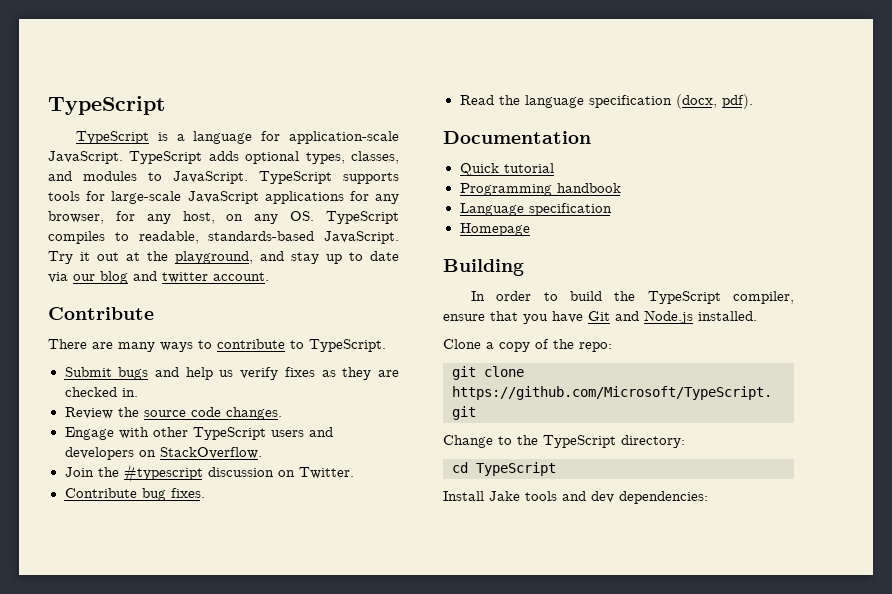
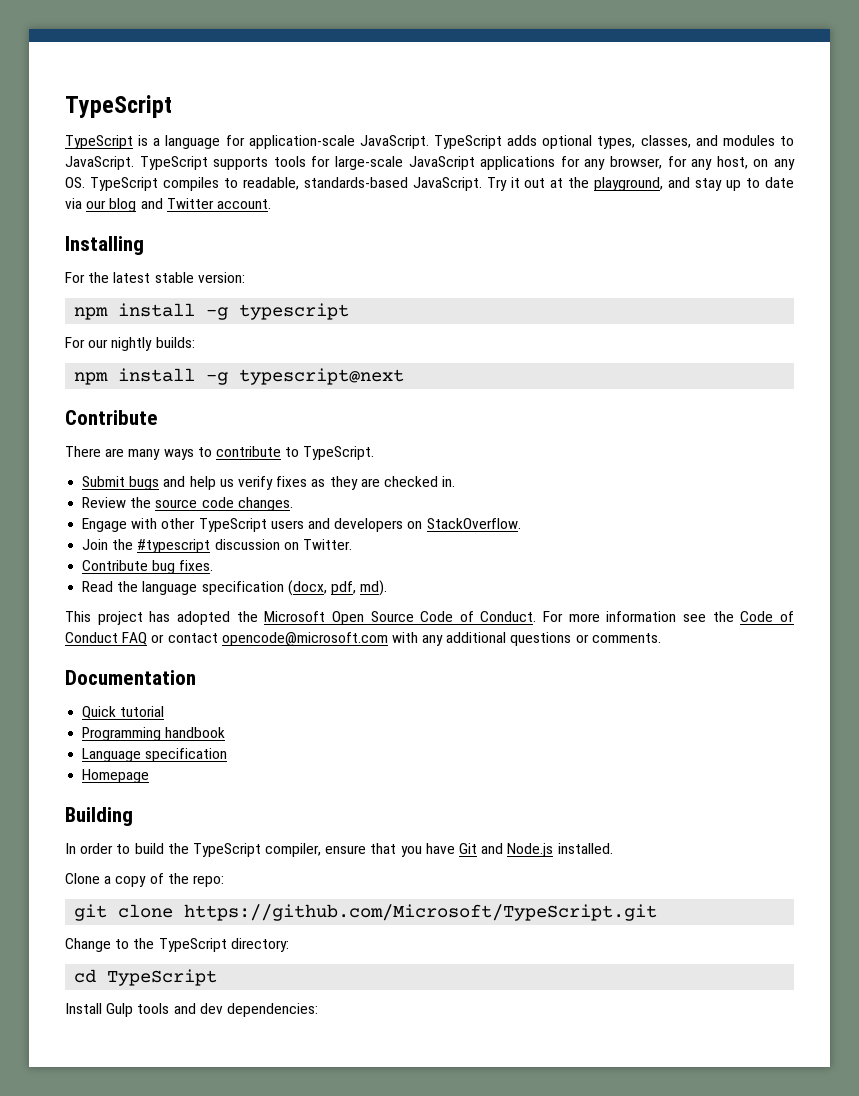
[162,272,208,283] twitter -> [166,198,214,209] Twitter
(269, 276) none -> [65,236,144,255] [65,272,245,283] [74,303,350,320] [65,337,195,351] [74,368,405,385] // Installing // For the latest stable version: // npm install -g typescript // For our nightly builds: // npm install -g typescript@next
[721,94,753,109] pdf). -> [330,580,388,596] [65,611,794,625] [65,632,661,646] pdf, md). // This project has adopted the Microsoft Open Source Code of Conduct. For more information see the Code of Conduct FAQ or contact opencode@microsoft.com with any additional questions or comments.
[489,491,520,501] Jake -> [106,1003,134,1017] Gulp

